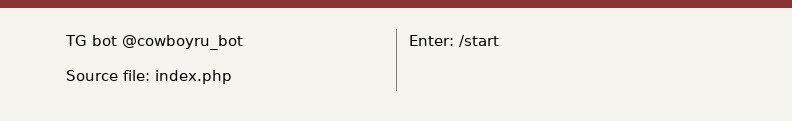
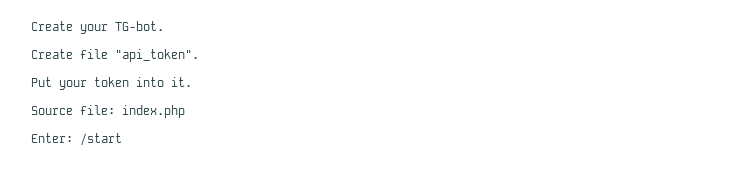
[65,35,243,50] TG bot @cowboyru_bot -> [31,21,164,34] [31,49,199,62] [31,77,192,90] Create your TG-bot. // Create file "api_token". // Put your token into it.

